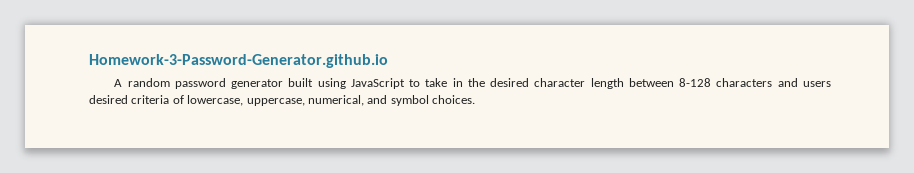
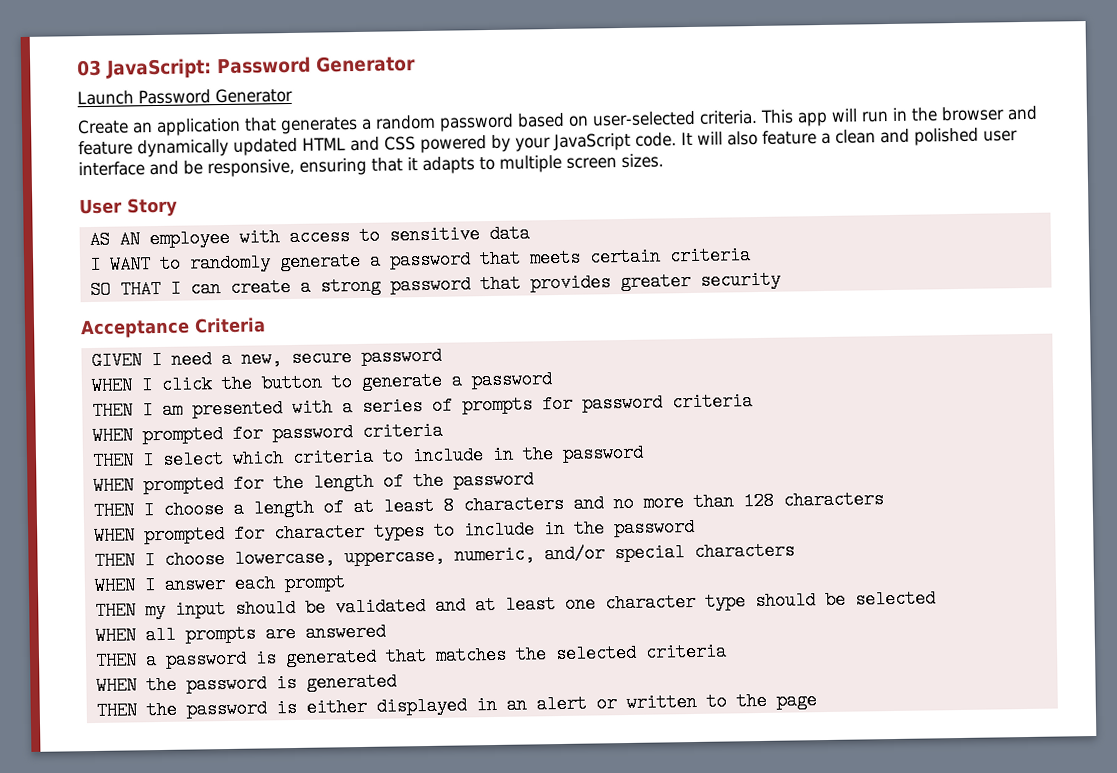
[89,54,388,68] [114,78,832,89] [89,95,475,106] Homework-3-Password-Generator.github.io // A random password generator built using JavaScript to take in the desired character length between 8-128 characters and users desired criteria of lowercase, uppercase, numerical, and symbol choices. -> [77,55,416,79] [77,87,293,106] [77,105,1038,136] [78,127,1018,158] [78,153,664,178] [79,197,178,217] [88,224,530,250] [88,246,751,275] [89,270,781,300] [80,317,266,339] [90,346,442,371] [90,370,553,396] [91,392,753,421] [91,421,443,446] [91,443,644,471] [92,470,534,496] [92,490,884,521] [93,517,695,545] [93,541,795,570] [93,573,346,595] [94,589,936,620] [94,622,386,645] [94,642,727,670] [95,672,397,695] [95,691,817,720] 03 JavaScript: Password Generator // Launch Password Generator // Create an application that generates a random password based on user-selected criteria. This app will run in the browser and feature dynamically updated HTML and CSS powered by your JavaScript code. It will also feature a clean and polished user interface and be responsive, ensuring that it adapts to multiple screen sizes. // User Story // AS AN employee with access to sensitive data // I WANT to randomly generate a password that meets certain criteria // SO THAT I can create a strong password that provides greater security // Acceptance Criteria // GIVEN I need a new, secure password // WHEN I click the button to generate a password // THEN I am presented with a series of prompts for password criteria // WHEN prompted for password criteria // THEN I select which criteria to include in the password // WHEN prompted for the length of the password // THEN I choose a length of at least 8 characters and no more than 128 characters // WHEN prompted for character types to include in the password // THEN I choose lowercase, uppercase, numeric, and/or special characters // WHEN I answer each prompt // THEN my input should be validated and at least one character type should be selected // WHEN all prompts are answered // THEN a password is generated that matches the selected criteria // WHEN the password is generated // THEN the password is either displayed in an alert or written to the page

